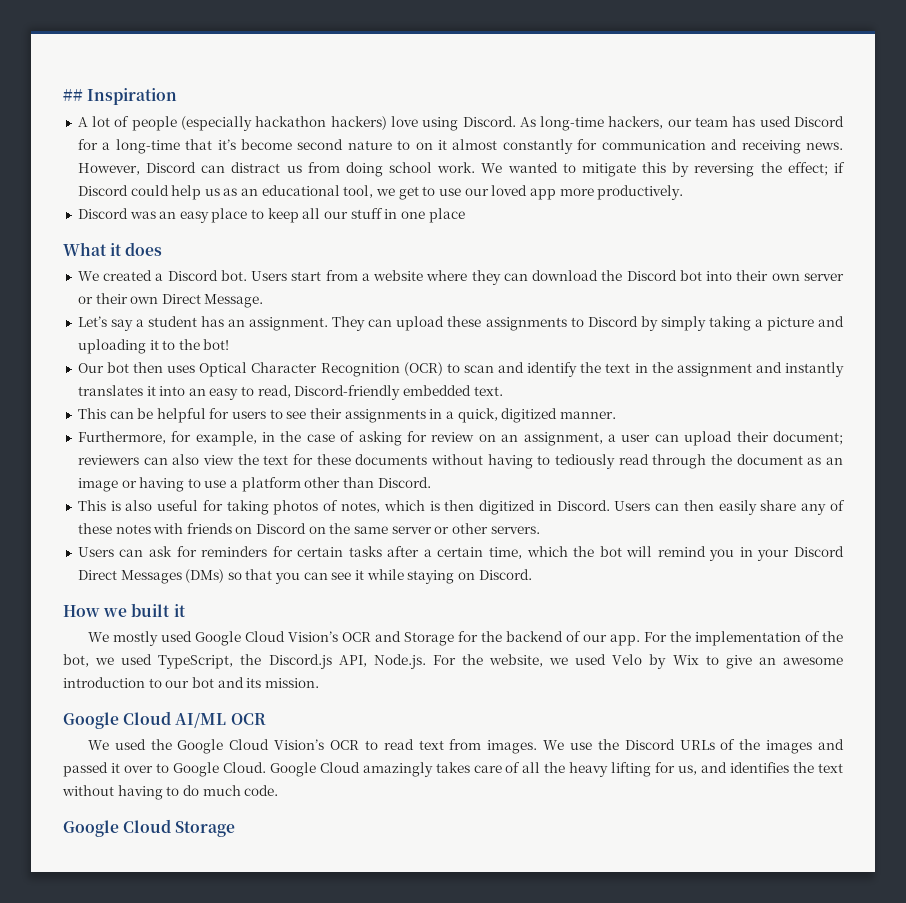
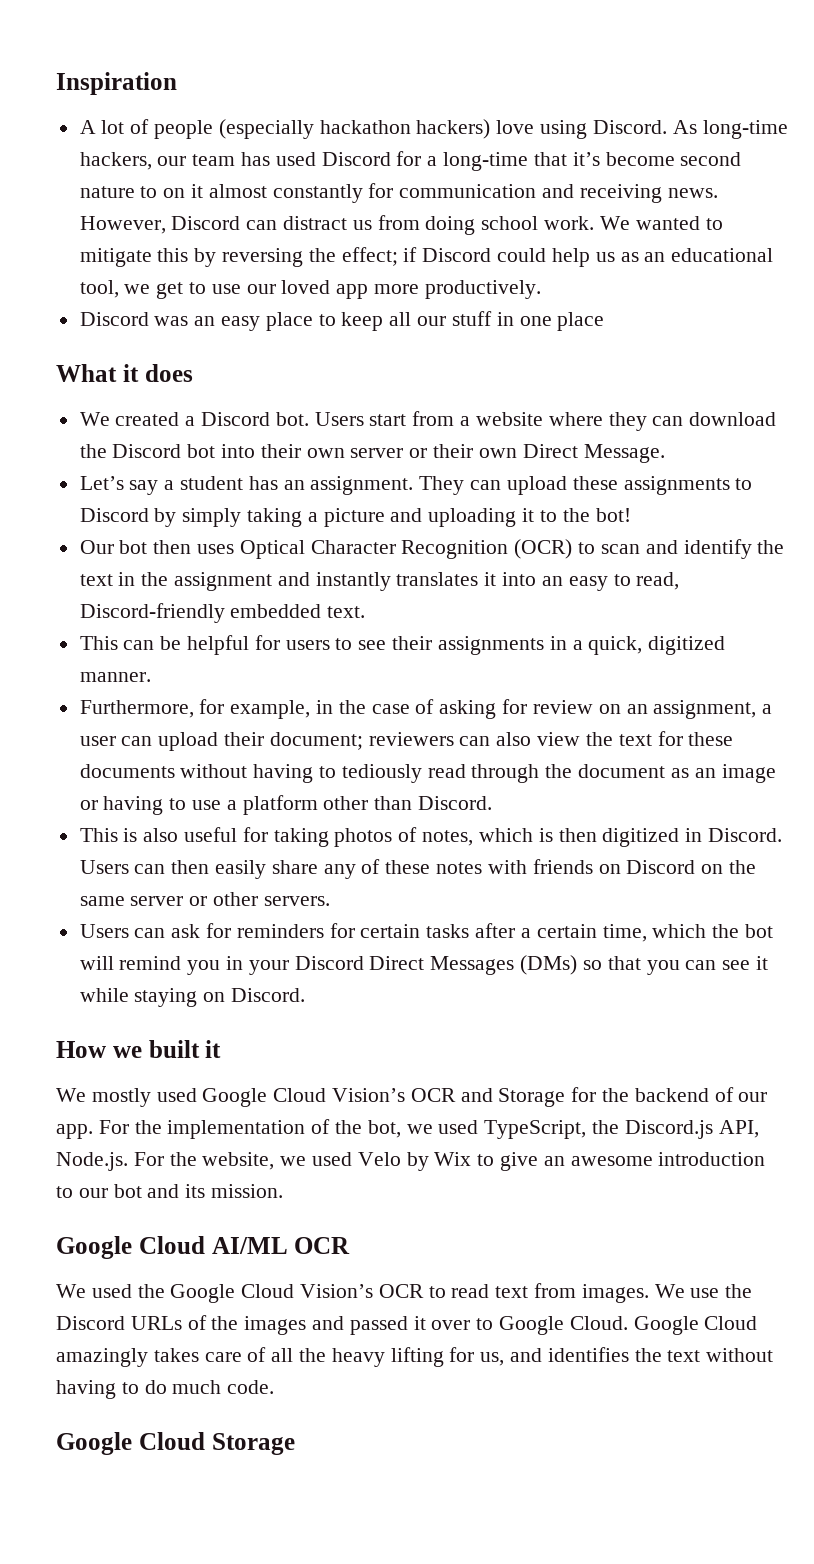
[63,89,83,101] ## -> (56, 83) none

